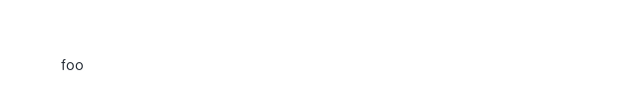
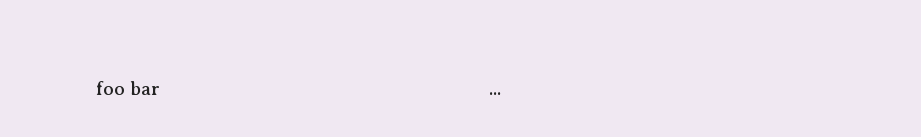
(85, 64) none -> [130,81,161,95] [489,92,501,95] bar // ...

